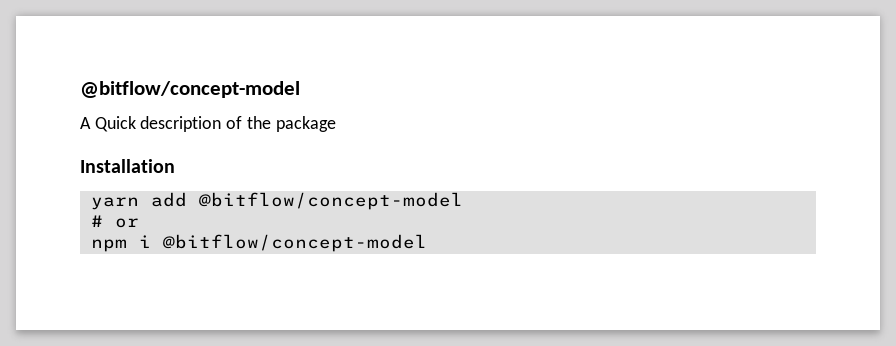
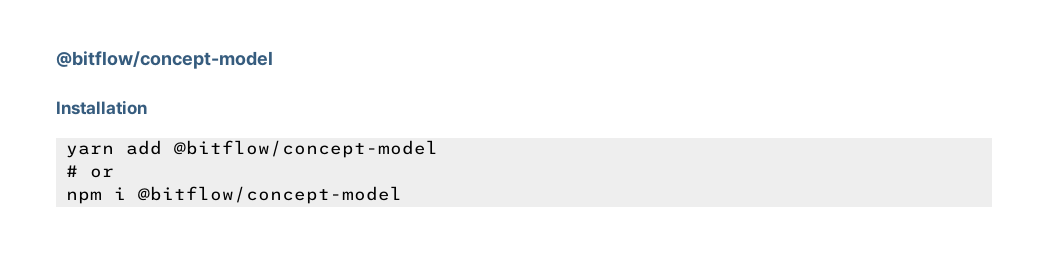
[80,81,300,98] [80,116,336,132] @bitflow/concept-model // A Quick description of the package -> [56,51,273,69] @bitflow/concept-model

